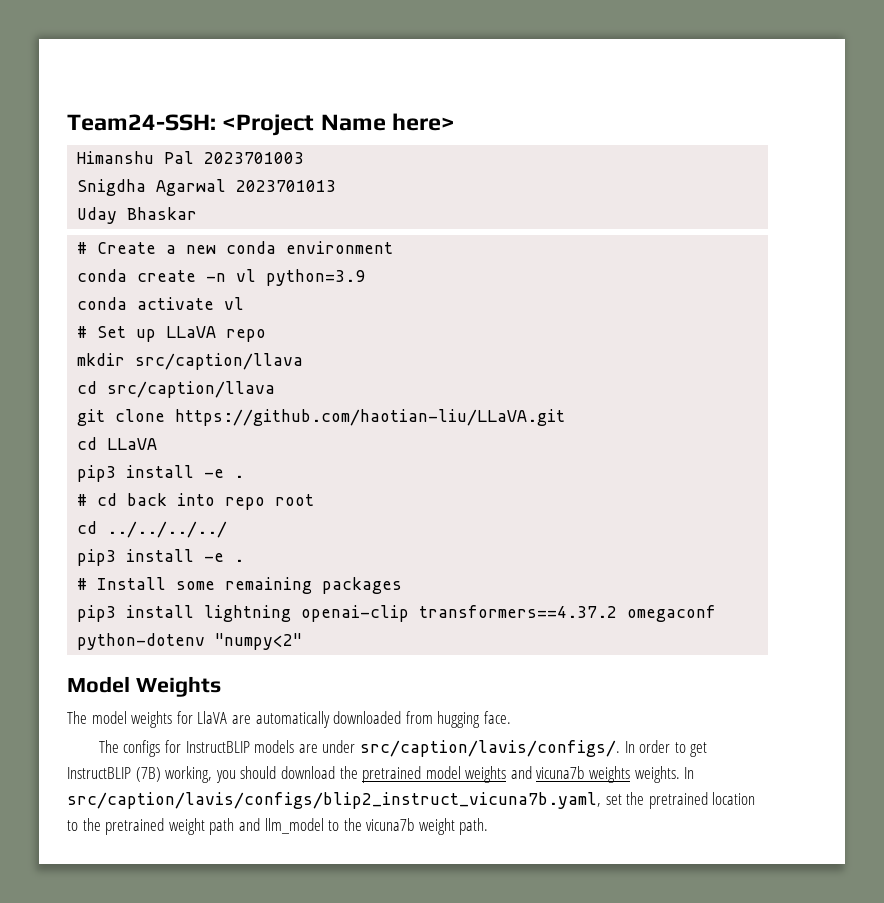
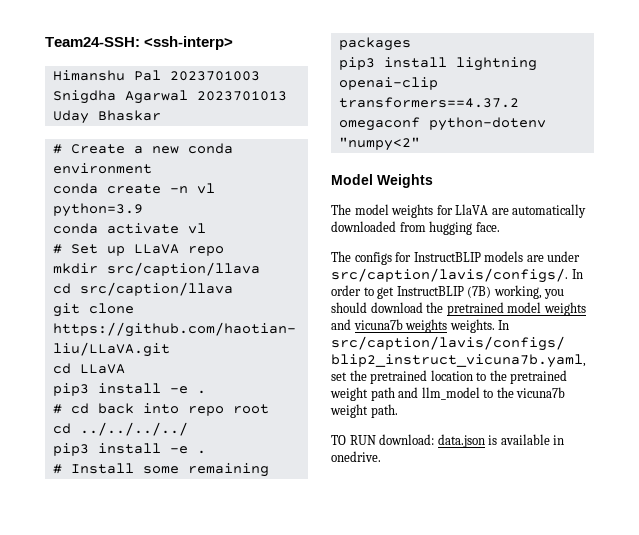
[222,113,456,136] <Project Name here> -> [144,36,234,50] <ssh-interp>
(489, 826) none -> [331,434,565,448] [331,451,381,462] // TO RUN download: data.json is available in onedrive.

